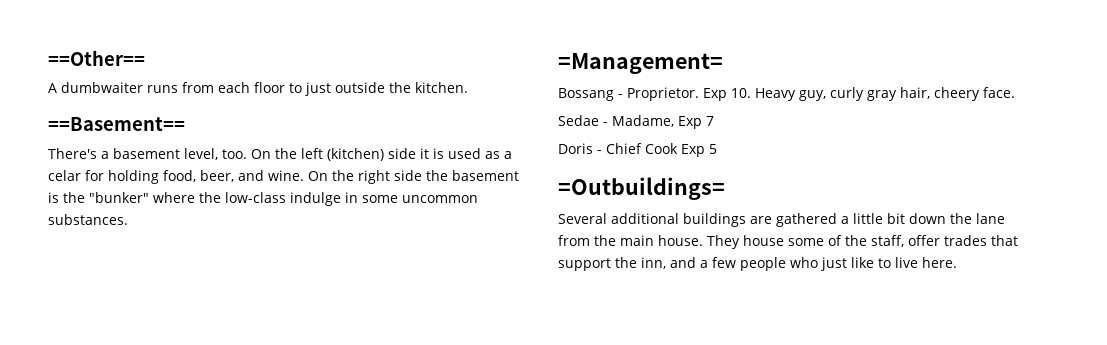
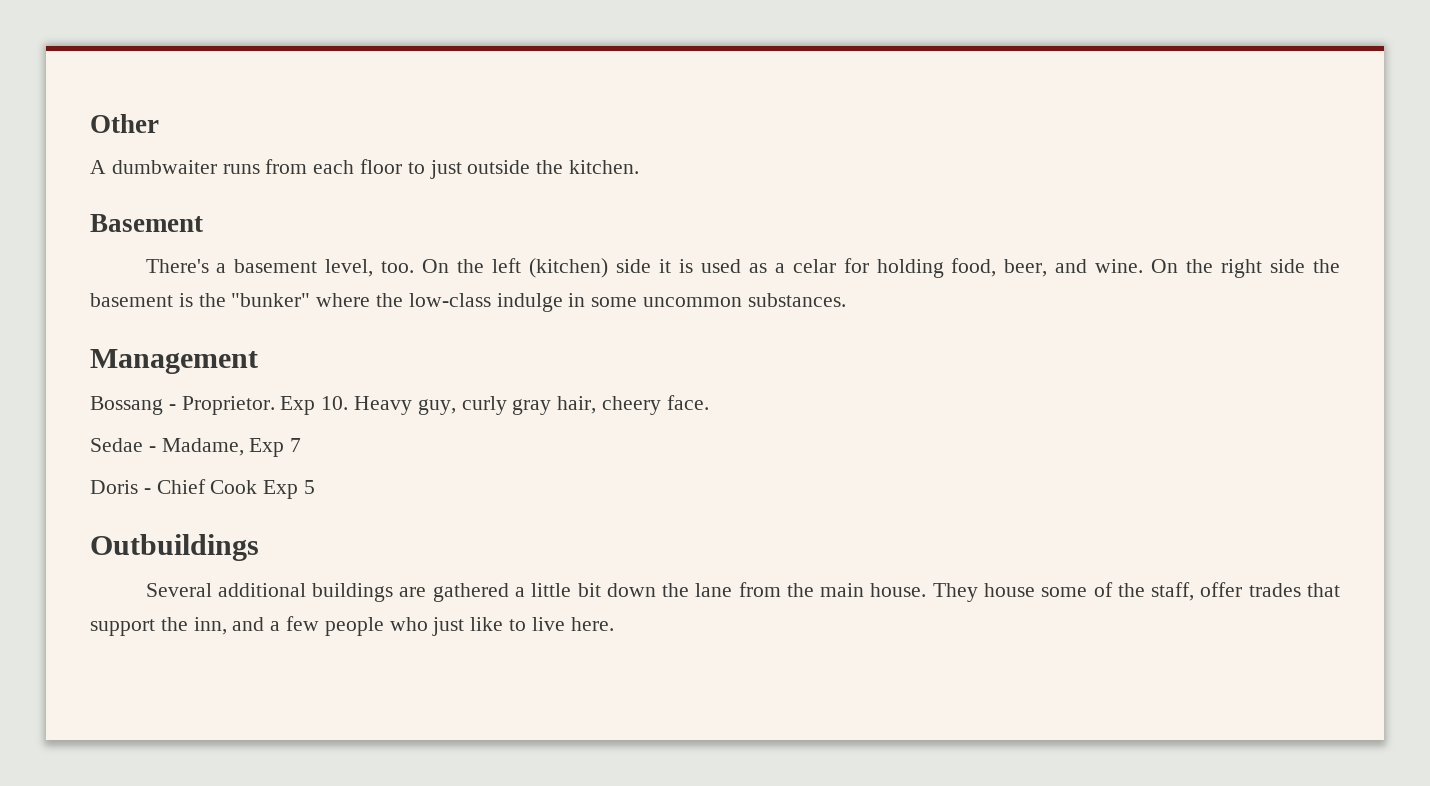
[48,50,145,66] ==Other== -> [90,114,159,133] Other
[48,117,185,131] ==Basement== -> [90,214,203,232] Basement
[558,53,723,74] =Management= -> [90,349,258,374] Management
[558,177,725,200] =Outbuildings= -> [90,534,259,561] Outbuildings

